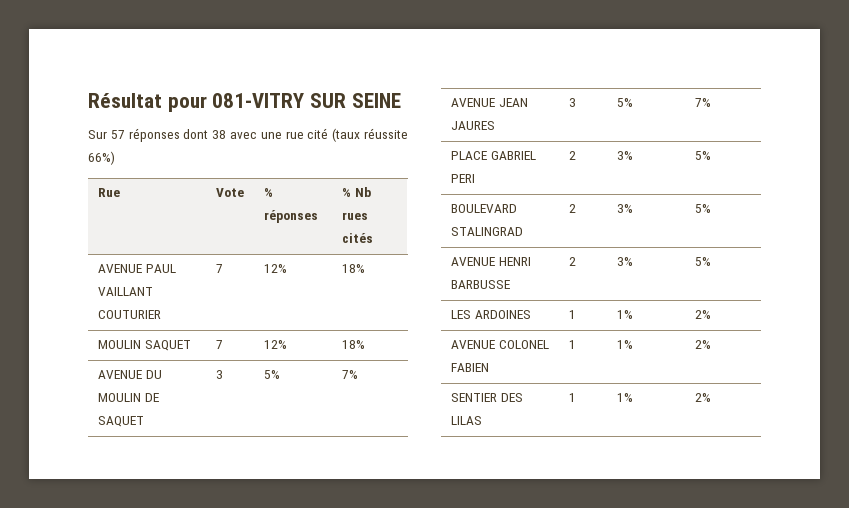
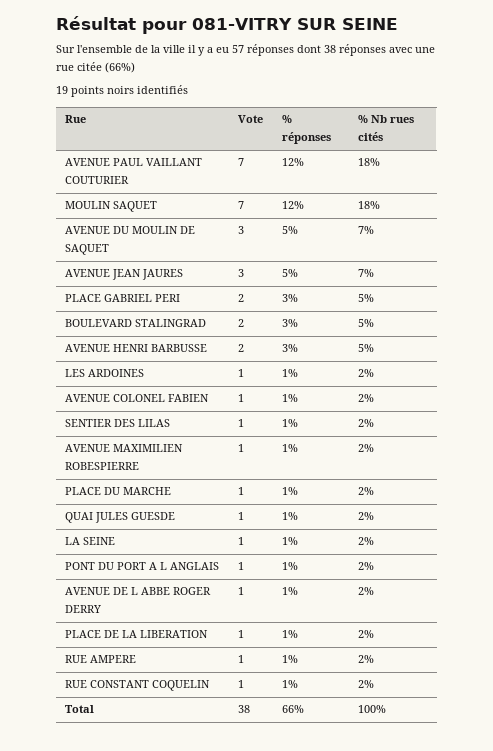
(107, 134) none -> [77,45,229,56] l'ensemble de la ville il y a eu
(227, 134) none -> [339,44,386,56] réponses
[307,128,409,142] [88,151,115,165] cité (taux réussite 66%) -> [77,62,135,73] [56,85,188,97] citée (66%) // 19 points noirs identifiés
(711, 397) none -> [64,444,183,452] [64,462,139,470] [237,444,244,452] [281,444,298,452] [357,444,374,452] [64,487,171,495] [237,487,244,495] [281,487,298,495] [357,487,374,495] [64,512,175,523] [237,512,244,520] [281,512,298,520] [357,512,374,520] [64,537,115,545] [237,537,244,545] [281,537,298,545] [357,537,374,545] [64,562,219,570] [237,562,244,570] [281,562,298,570] [357,562,374,570] [64,587,211,595] [64,605,101,613] [237,587,244,595] [281,587,298,595] [357,587,374,595] [64,630,208,638] [237,630,244,638] [281,630,298,638] [357,630,374,638] [64,655,136,663] [237,655,244,663] [281,655,298,663] [357,655,374,663] [64,680,210,691] [237,680,244,688] [281,680,298,688] [357,680,374,688] [64,705,94,713] [237,705,250,713] [281,705,304,713] [357,705,386,713] // AVENUE MAXIMILIEN ROBESPIERRE | 1 | 1% | 2% // PLACE DU MARCHE | 1 | 1% | 2% // QUAI JULES GUESDE | 1 | 1% | 2% // LA SEINE | 1 | 1% | 2% // PONT DU PORT A L ANGLAIS | 1 | 1% | 2% // AVENUE DE L ABBE ROGER DERRY | 1 | 1% | 2% // PLACE DE LA LIBERATION | 1 | 1% | 2% // RUE AMPERE | 1 | 1% | 2% // RUE CONSTANT COQUELIN | 1 | 1% | 2% // Total | 38 | 66% | 100%

